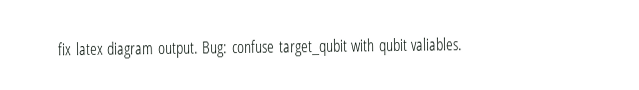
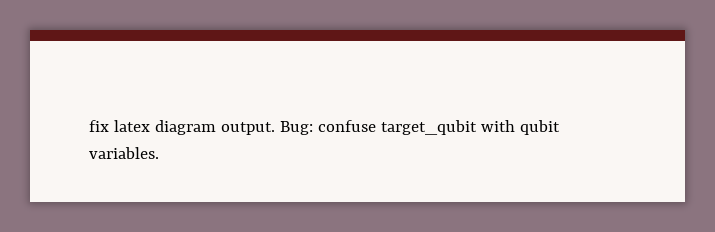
[410,37,464,51] valiables. -> [89,147,159,159] variables.

